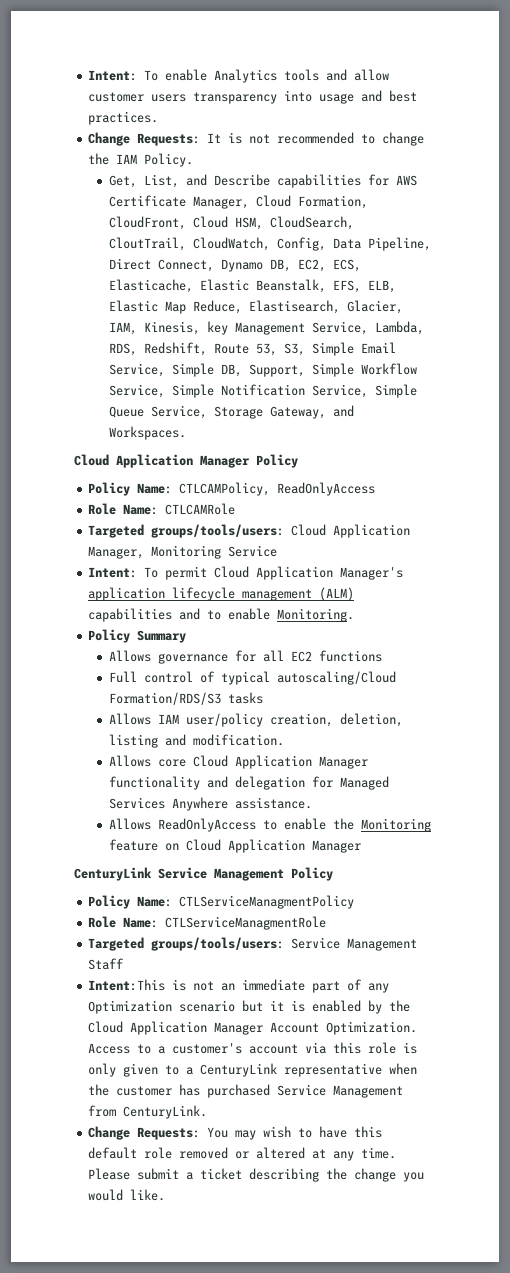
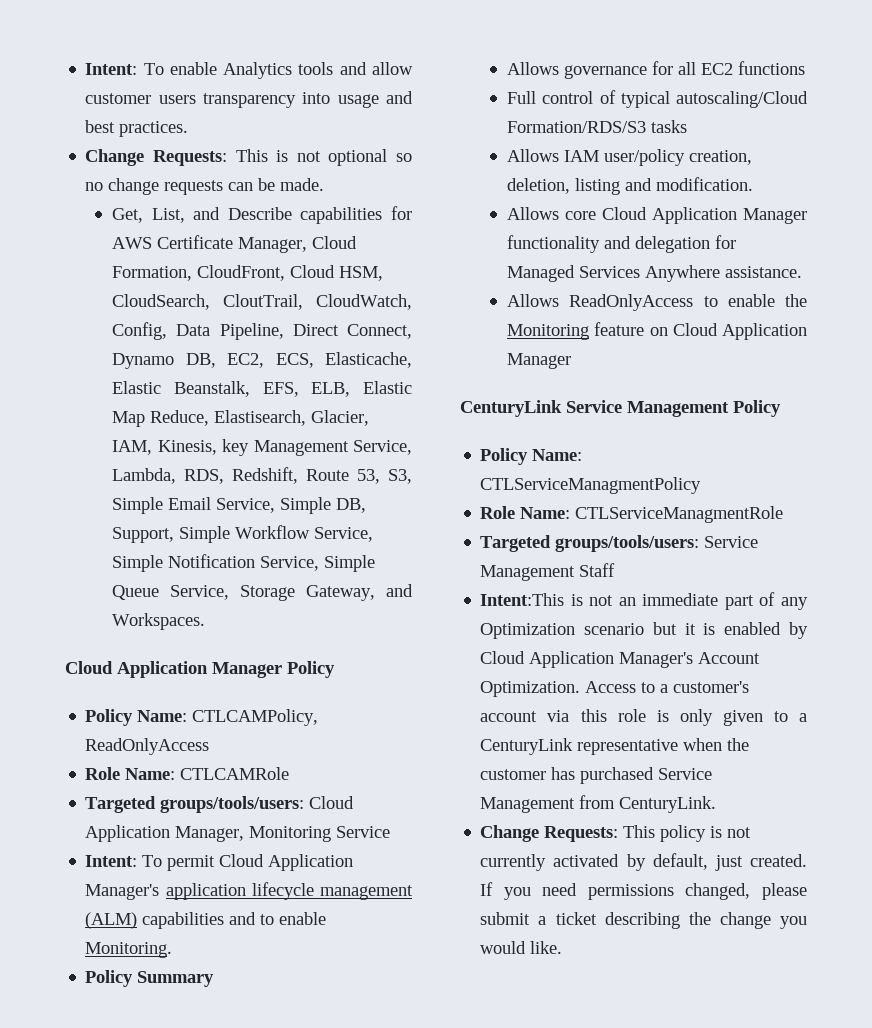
[207,132,425,146] [88,153,194,167] It is not recommended to change the IAM Policy. -> [235,149,412,166] [85,178,325,195] This is not optional so no change requests can be made.
[389,1000,411,1012] [88,1021,264,1035] the Cloud Application Manager -> [480,651,694,668] Cloud Application Manager's
[207,1126,383,1140] [88,1147,397,1161] [88,1168,131,1180] You may wish to have this default role removed or altered at any time. Please -> [623,825,752,842] [480,853,807,871] [480,882,807,900] This policy is not currently activated by default, just created. If you need permissions changed, please

